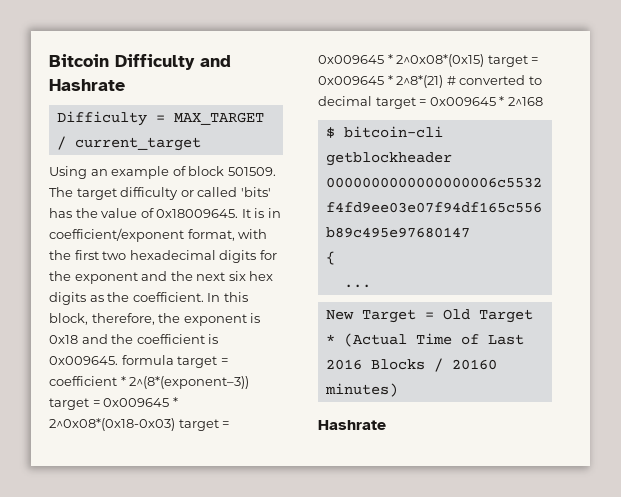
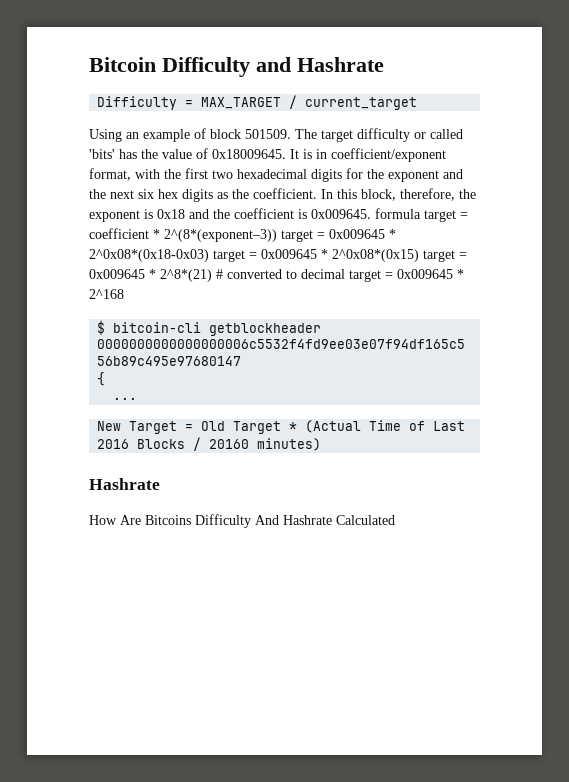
(386, 425) none -> [89,514,395,528] // How Are Bitcoins Difficulty And Hashrate Calculated

